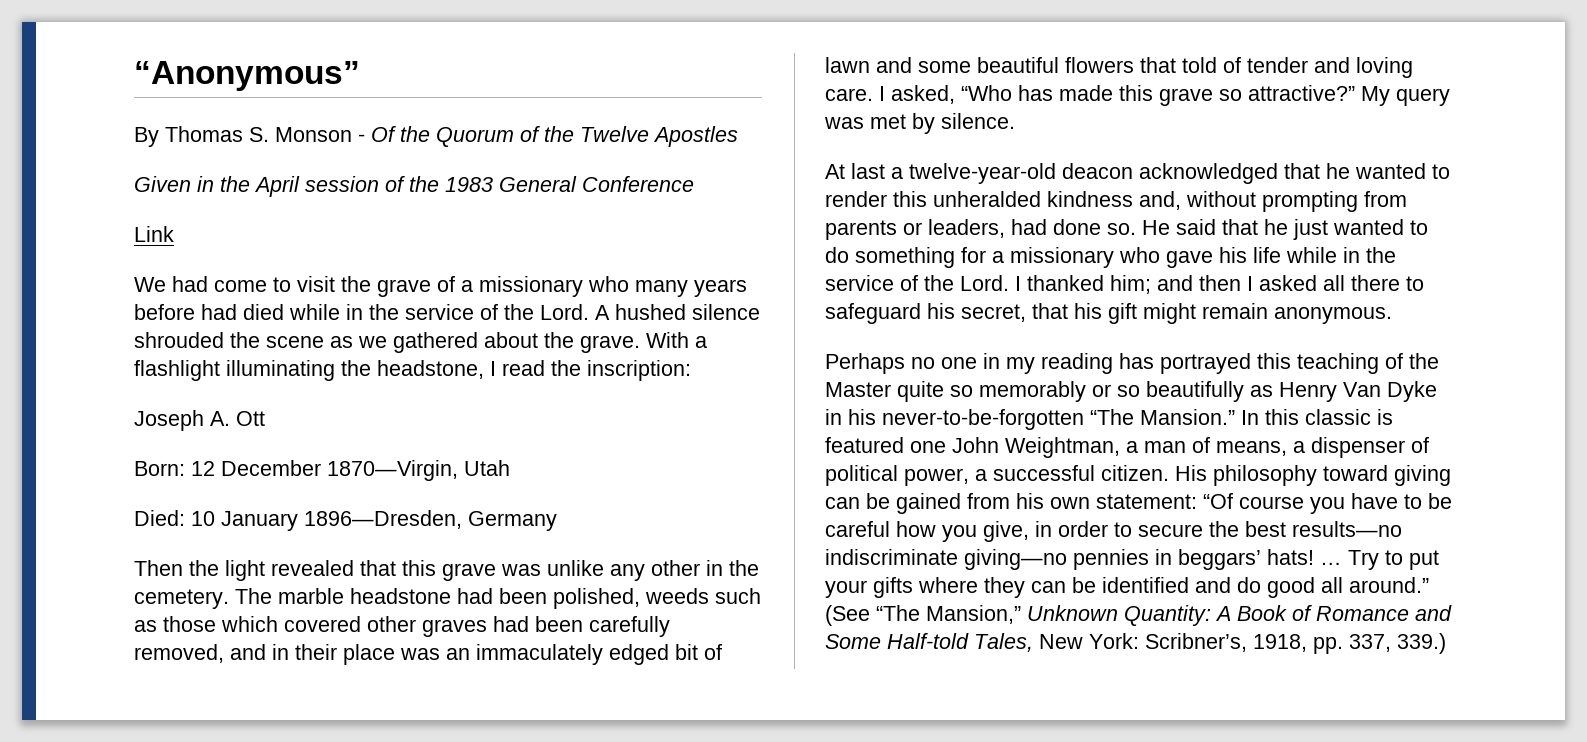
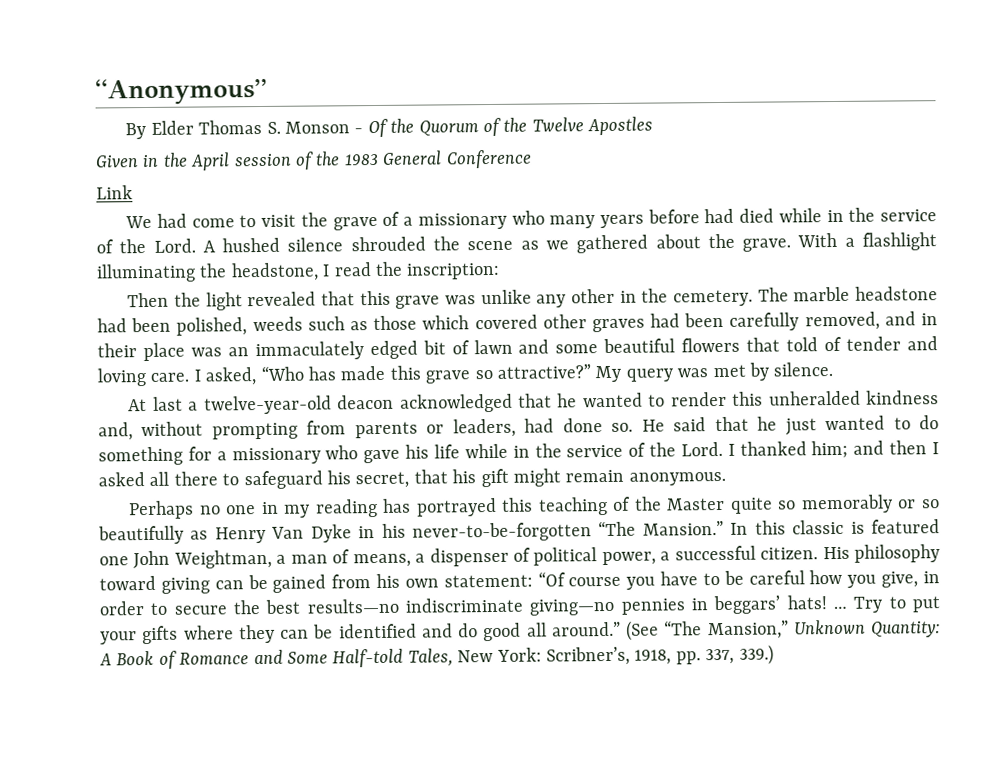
(159, 137) none -> [150,120,194,135] Elder
[134,410,265,431] [134,460,510,481] [134,510,557,531] // Joseph A. Ott // Born: 12 December 1870—Virgin, Utah // Died: 10 January 1896—Dresden, Germany -> (501, 271) none

